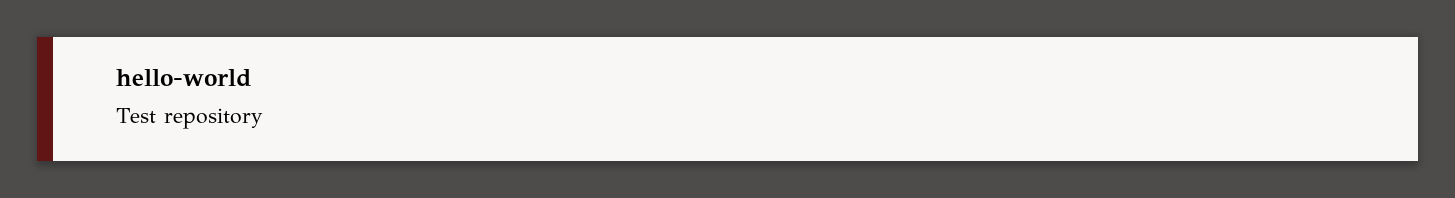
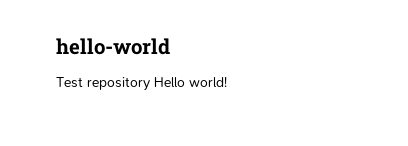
(263, 118) none -> [154,76,227,88] Hello world!

